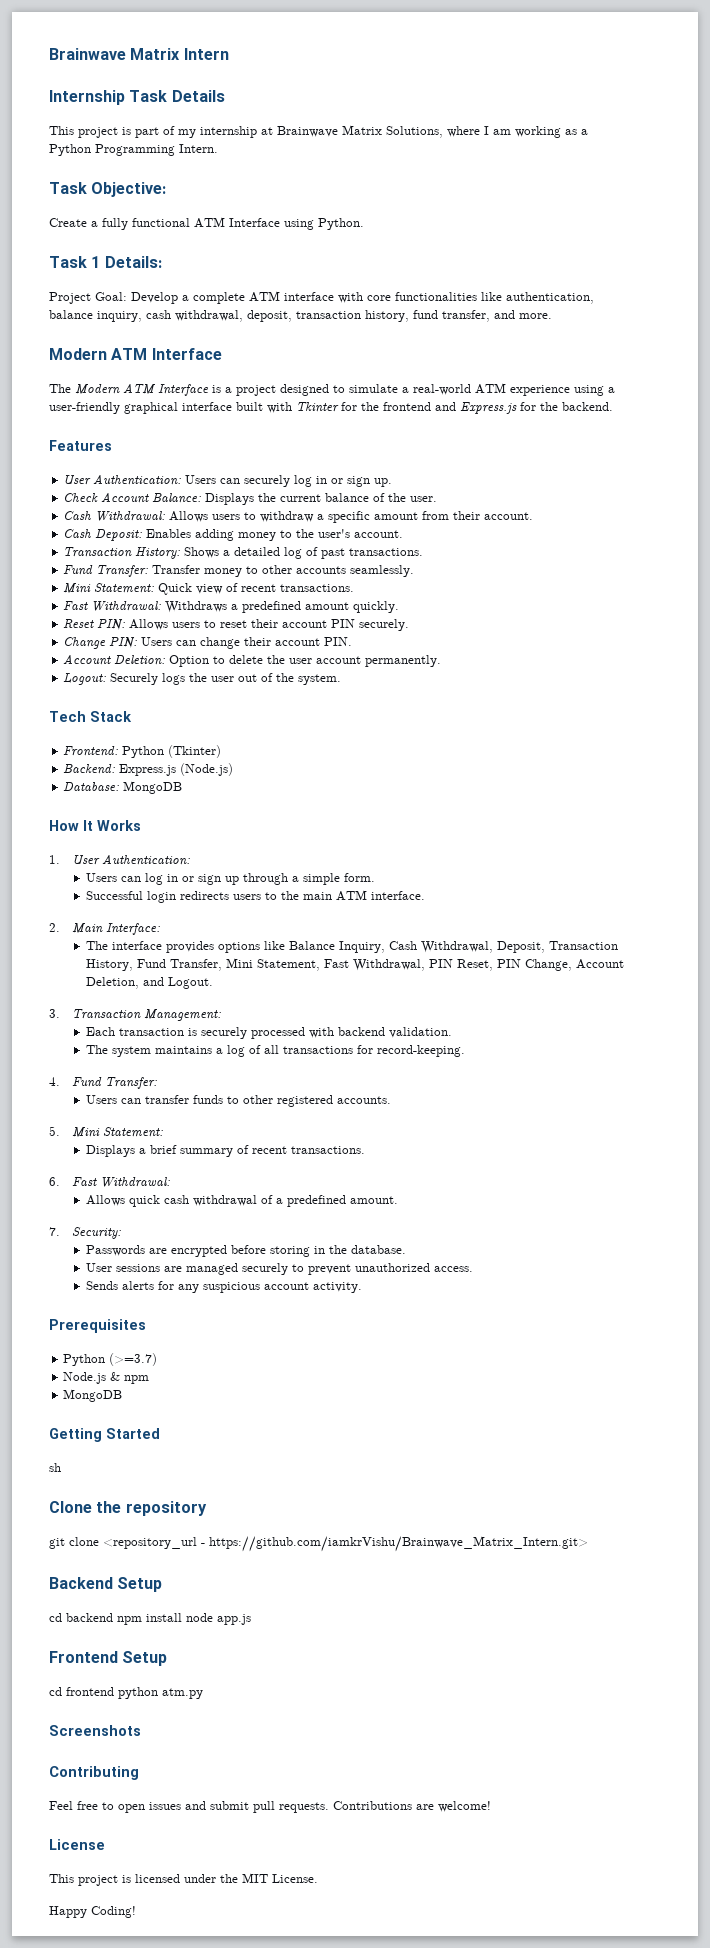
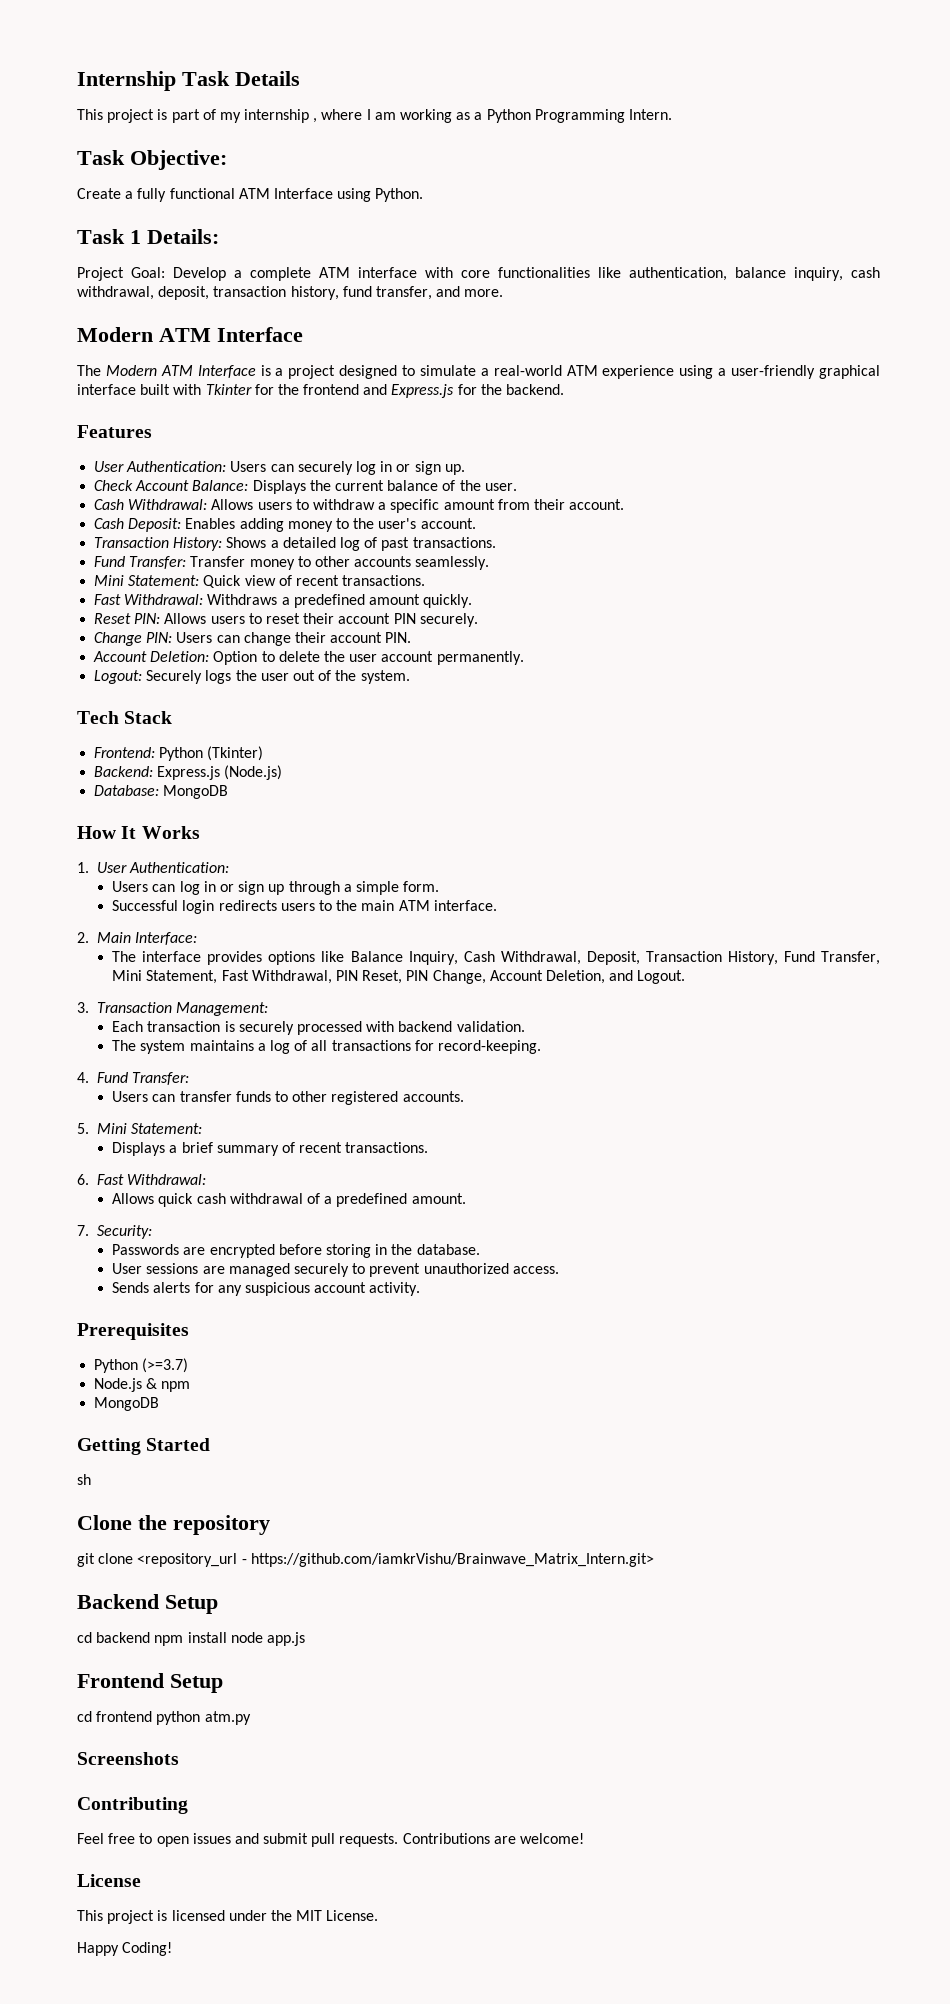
[49,48,229,60] Brainwave Matrix Intern // -> (77, 81) none
[261,125,443,138] at Brainwave Matrix Solutions, -> [313,118,318,123] ,

